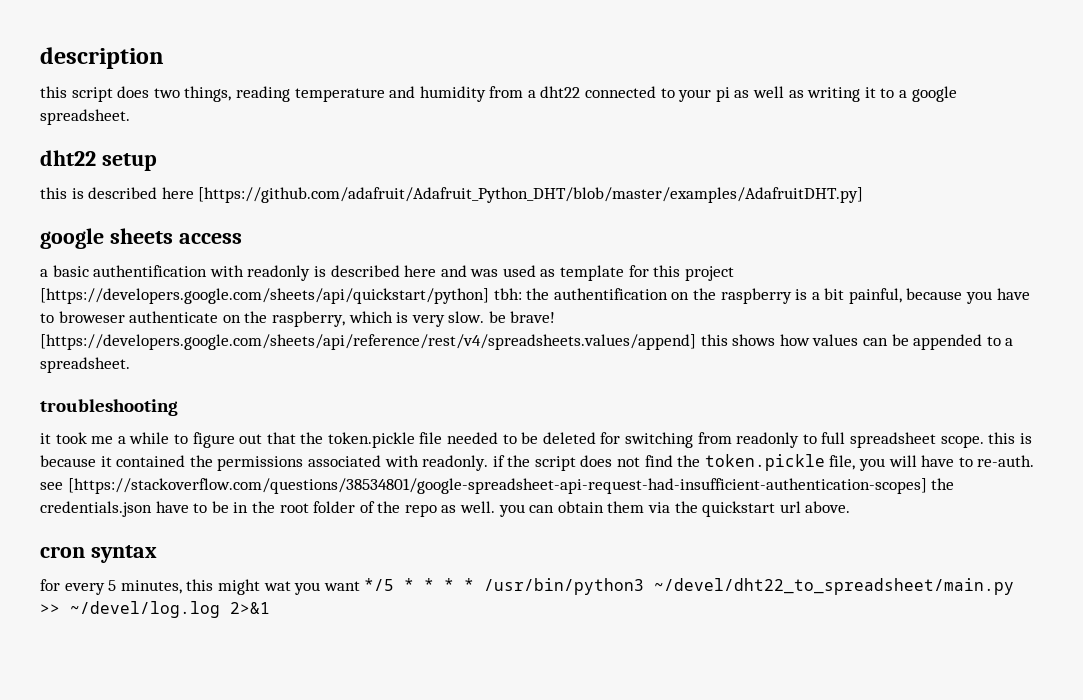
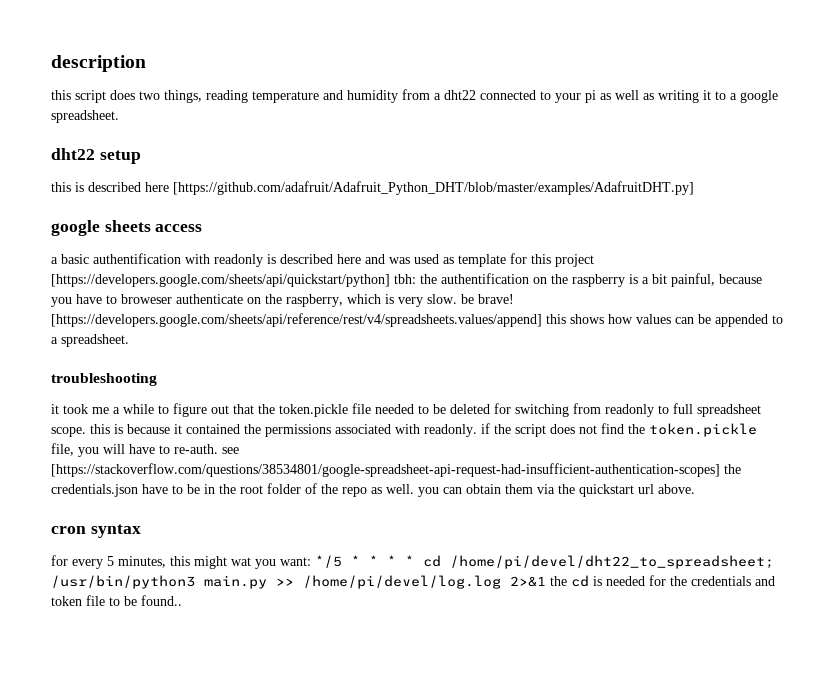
[323,581,360,591] want -> [280,557,311,566] want:
[484,578,1015,595] [40,601,270,618] /usr/bin/python3 ~/devel/dht22_to_spreadsheet/main.py >> ~/devel/log.log 2>&1 -> [423,555,774,569] [51,575,775,589] [51,595,182,606] cd /home/pi/devel/dht22_to_spreadsheet; /usr/bin/python3 main.py >> /home/pi/devel/log.log 2>&1 the cd is needed for the credentials and token file to be found..

